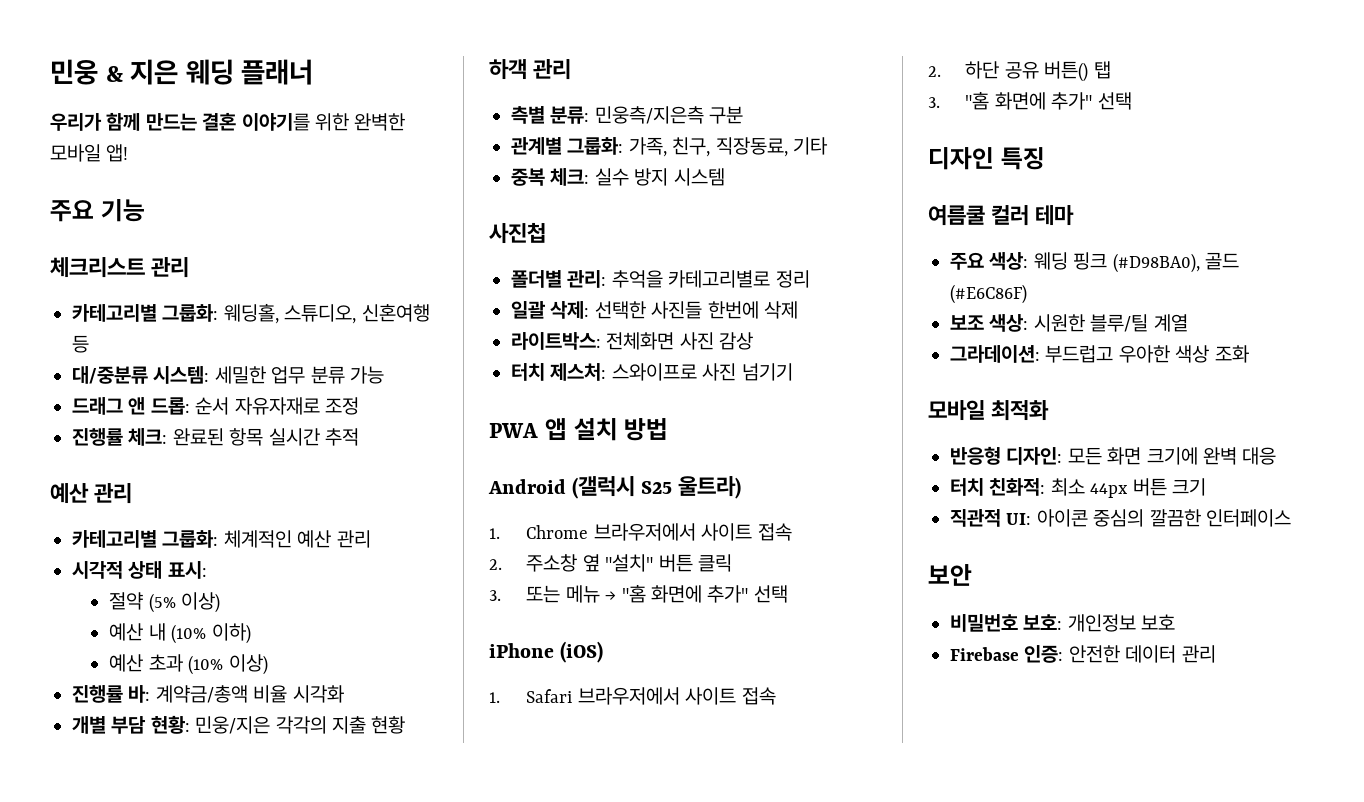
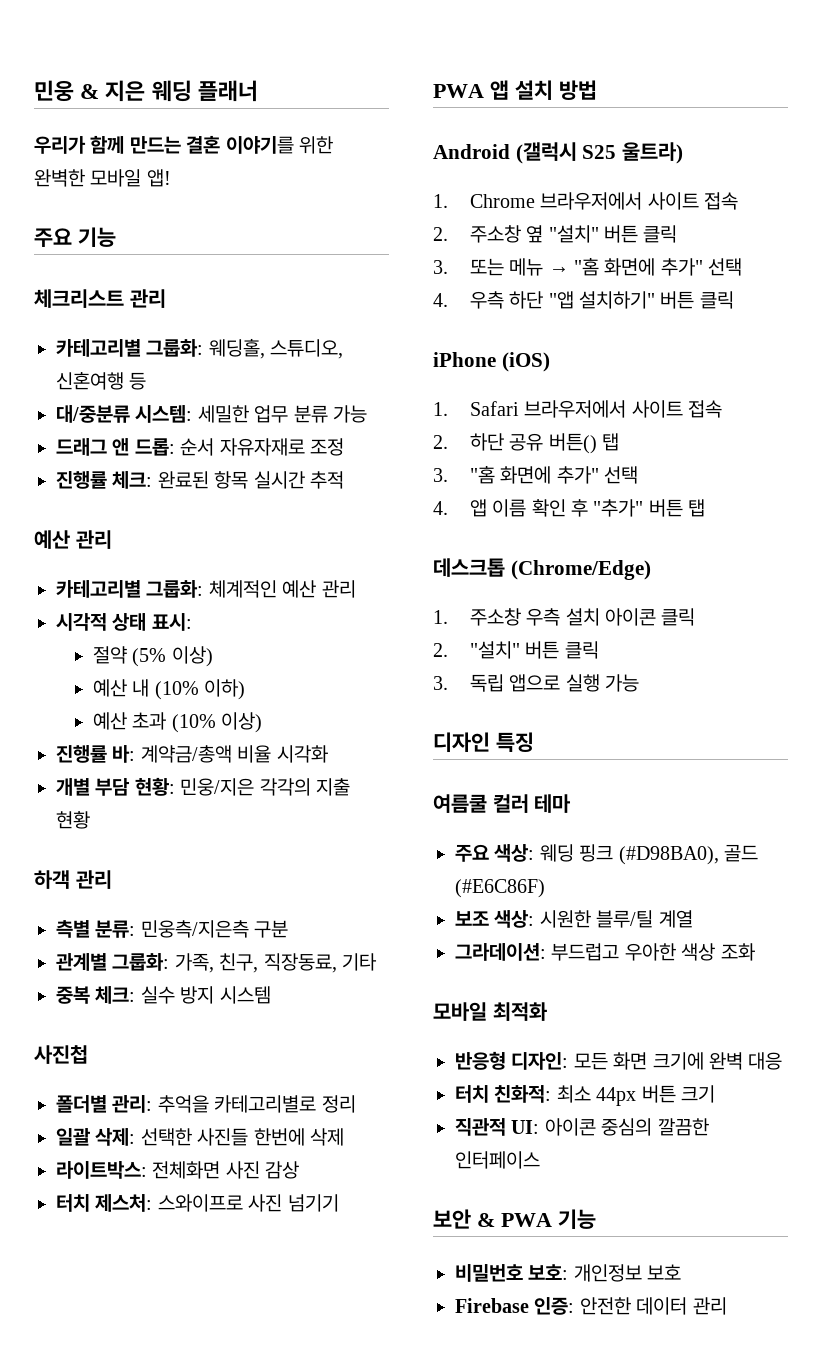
(788, 594) none -> [433,291,734,309] // 4. 우측 하단 "앱 설치하기" 버튼 클릭
(1132, 101) none -> [433,499,706,517] [433,558,651,580] [433,608,696,626] [433,641,599,659] [433,674,639,692] // 4. 앱 이름 확인 후 "추가" 버튼 탭 // 데스크톱 (Chrome/Edge) // 1. 주소창 우측 설치 아이콘 클릭 // 2. "설치" 버튼 클릭 // 3. 독립 앱으로 실행 가능
(972, 575) none -> [477,1209,596,1229] & PWA 기능

